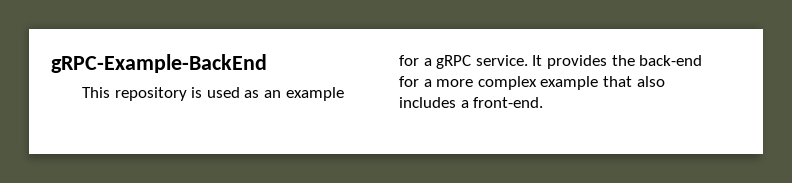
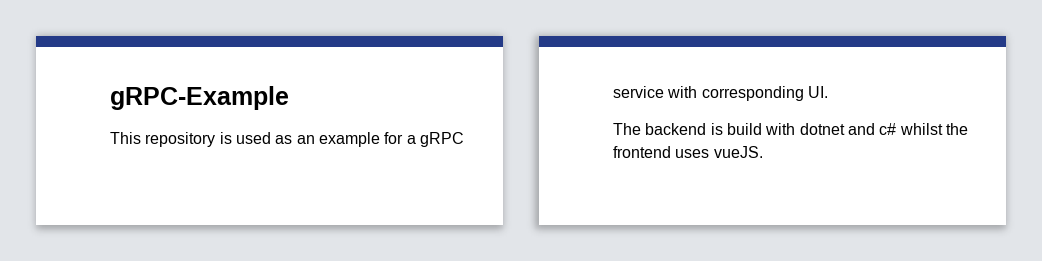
[51,54,267,73] gRPC-Example-BackEnd -> [110,86,289,110] gRPC-Example
[475,55,703,69] [399,76,665,90] [399,97,544,108] service. It provides the back-end for a more complex example that also includes a front-end. -> [613,86,828,101] [613,123,968,135] [613,146,763,158] service with corresponding UI. // The backend is build with dotnet and c# whilst the frontend uses vueJS.

